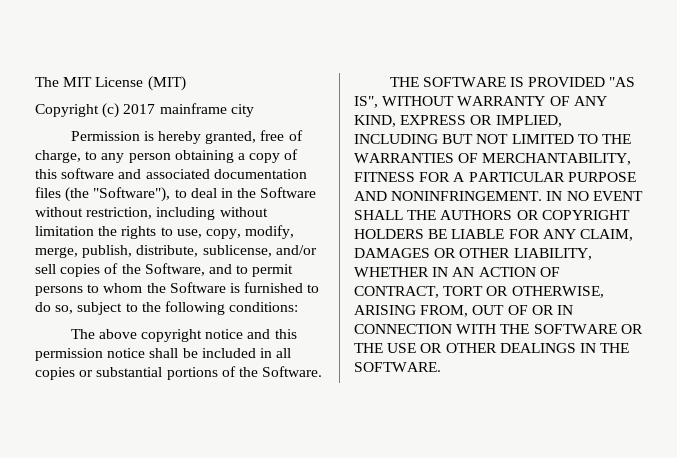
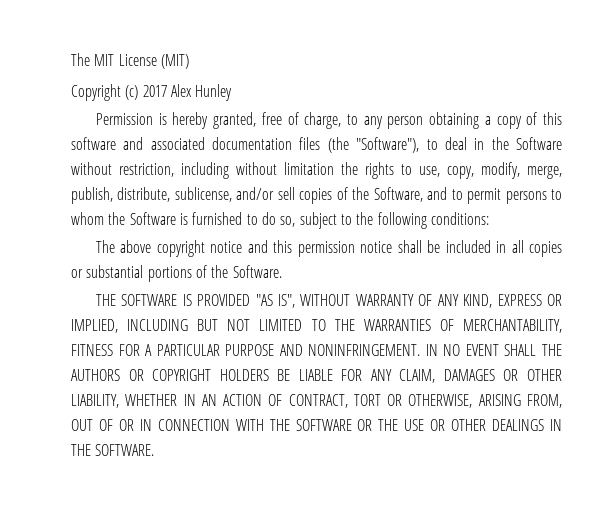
[159,103,254,117] mainframe city -> [170,84,233,101] Alex Hunley

